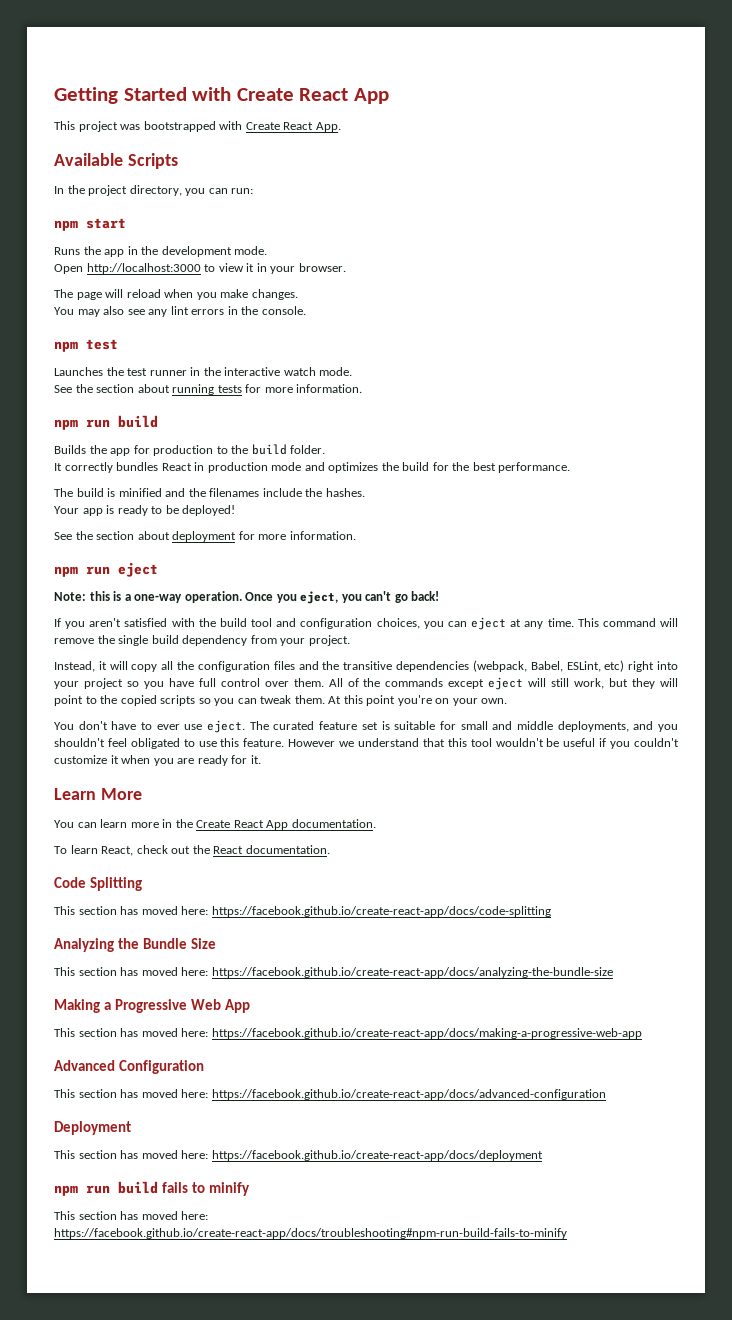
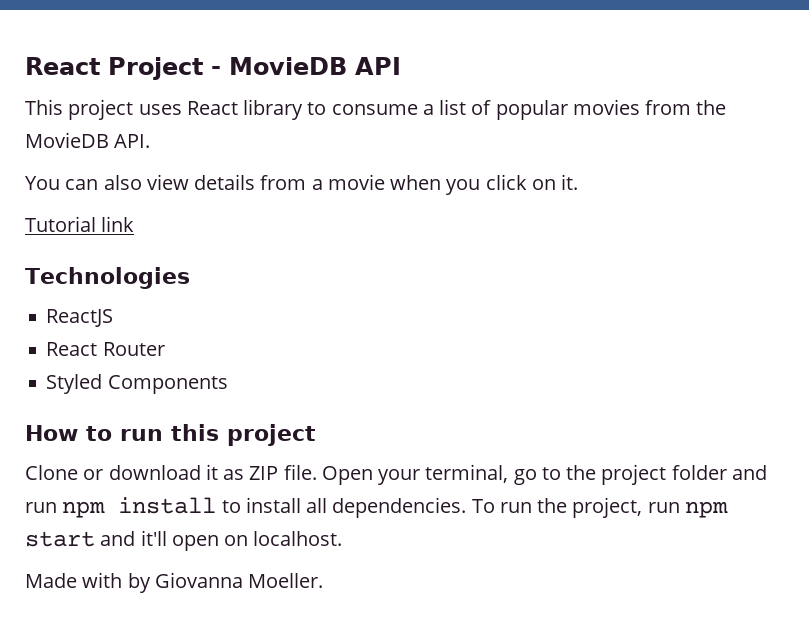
[54,87,389,104] [54,121,341,132] [54,153,178,169] [54,185,254,196] [54,218,126,231] [54,246,268,257] [54,263,346,274] [54,289,298,300] [54,306,306,317] [54,339,118,352] [54,367,353,376] [54,384,363,395] [54,415,158,430] [54,444,326,456] [54,462,571,473] [54,488,365,497] [54,505,236,516] [54,531,356,542] [54,562,158,577] [54,591,440,604] [54,617,678,630] [54,635,350,646] [54,660,678,672] [54,677,678,690] [54,695,508,706] [54,720,678,733] [54,738,680,749] [54,755,261,766] [54,788,142,800] [54,819,376,830] [54,845,330,856] [54,877,143,891] [54,906,551,917] [54,938,217,952] [54,967,613,978] [54,999,251,1013] [54,1028,642,1039] [54,1060,205,1074] [54,1089,606,1100] [54,1121,131,1135] [54,1150,543,1161] [54,1181,251,1196] [54,1211,209,1220] [54,1228,567,1239] Getting Started with Create React App // This project was bootstrapped with Create React App. // Available Scripts // In the project directory, you can run: // npm start // Runs the app in the development mode. // Open http://localhost:3000 to view it in your browser. // The page will reload when you make changes. // You may also see any lint errors in the console. // npm test // Launches the test runner in the interactive watch mode. // See the section about running tests for more information. // npm run build // Builds the app for production to the build folder. // It correctly bundles React in production mode and optimizes the build for the best performance. // The build is minified and the filenames include the hashes. // Your app is ready to be deployed! // See the section about deployment for more information. // npm run eject // Note: this is a one-way operation. Once you eject, you can't go back! // If you aren't satisfied with the build tool and configuration choices, you can eject at any time. This command will remove the single build dependency from your project. // Instead, it will copy all the configuration files and the transitive dependencies (webpack, Babel, ESLint, etc) right into your project so you have full control over them. All of the commands except eject will still work, but they will point to the copied scripts so you can tweak them. At this point you're on your own. // You don't have to ever use eject. The curated feature set is suitable for small and middle deployments, and you shouldn't feel obligated to use this feature. However we understand that this tool wouldn't be useful if you couldn't customize it when you are ready for it. // Learn More // You can learn more in the Create React App documentation. // To learn React, check out the React documentation. // Code Splitting // This section has moved here: https://facebook.github.io/create-react-app/docs/code-splitting // Analyzing the Bundle Size // This section has moved here: https://facebook.github.io/create-react-app/docs/analyzing-the-bundle-size // Making a Progressive Web App // This section has moved here: https://facebook.github.io/create-react-app/docs/making-a-progressive-web-app // Advanced Configuration // This section has moved here: https://facebook.github.io/create-react-app/docs/advanced-configuration // Deployment // This section has moved here: https://facebook.github.io/create-react-app/docs/deployment // npm run build fails to minify // This section has moved here: https://facebook.github.io/create-react-app/docs/troubleshooting#npm-run-build-fails-to-minify -> [25,57,401,80] [25,99,727,120] [25,132,151,148] [25,174,579,195] [25,216,135,232] [25,267,190,289] [46,309,114,327] [46,342,165,356] [46,374,228,394] [25,424,316,446] [25,464,767,485] [25,497,728,518] [25,530,343,551] [25,572,324,593] React Project - MovieDB API // This project uses React library to consume a list of popular movies from the MovieDB API. // You can also view details from a movie when you click on it. // Tutorial link // Technologies // ReactJS // React Router // Styled Components // How to run this project // Clone or download it as ZIP file. Open your terminal, go to the project folder and run npm install to install all dependencies. To run the project, run npm start and it'll open on localhost. // Made with by Giovanna Moeller.

